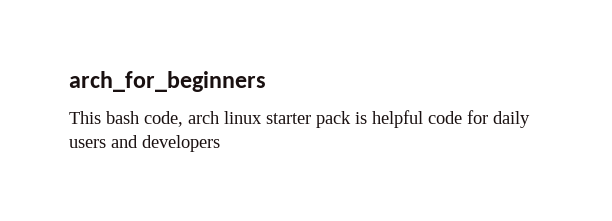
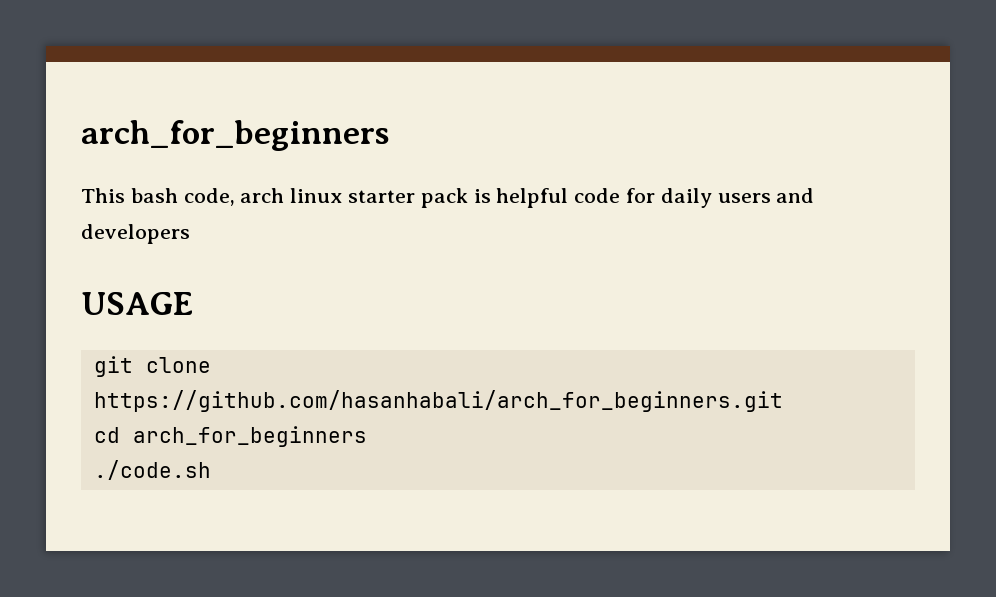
(220, 143) none -> [81,292,193,315] [93,356,211,377] [93,390,783,412] [93,426,367,447] [93,460,211,480] // USAGE // git clone https://github.com/hasanhabali/arch_for_beginners.git // cd arch_for_beginners // ./code.sh

